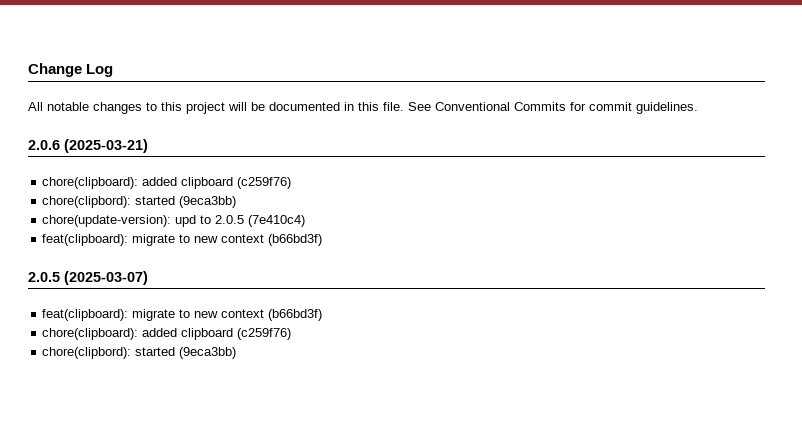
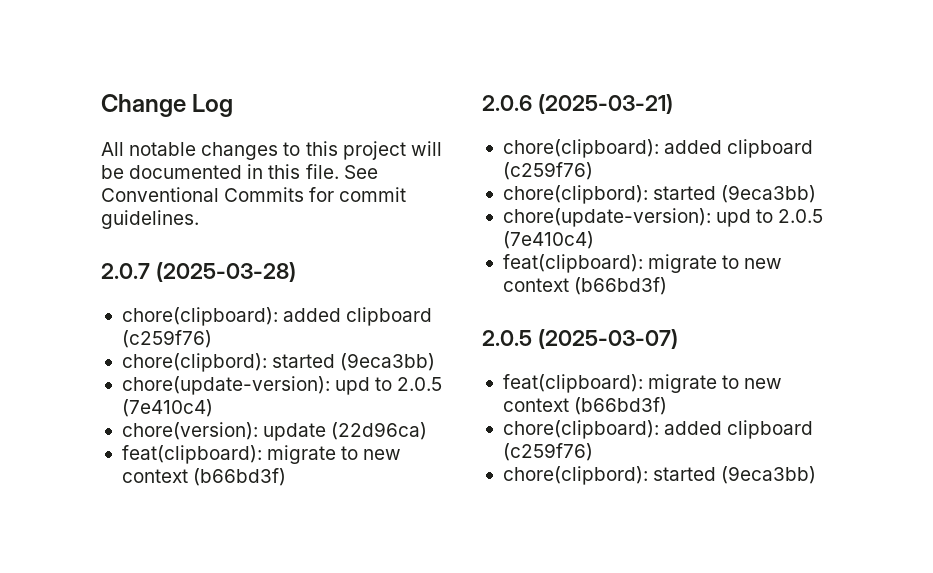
(698, 108) none -> [101,262,296,282] [121,307,433,326] [121,330,212,348] [121,353,436,372] [121,376,443,395] [121,399,213,417] [121,422,428,441] [121,445,402,464] [121,468,287,486] // 2.0.7 (2025-03-28) // chore(clipboard): added clipboard (c259f76) // chore(clipbord): started (9eca3bb) // chore(update-version): upd to 2.0.5 (7e410c4) // chore(version): update (22d96ca) // feat(clipboard): migrate to new context (b66bd3f)

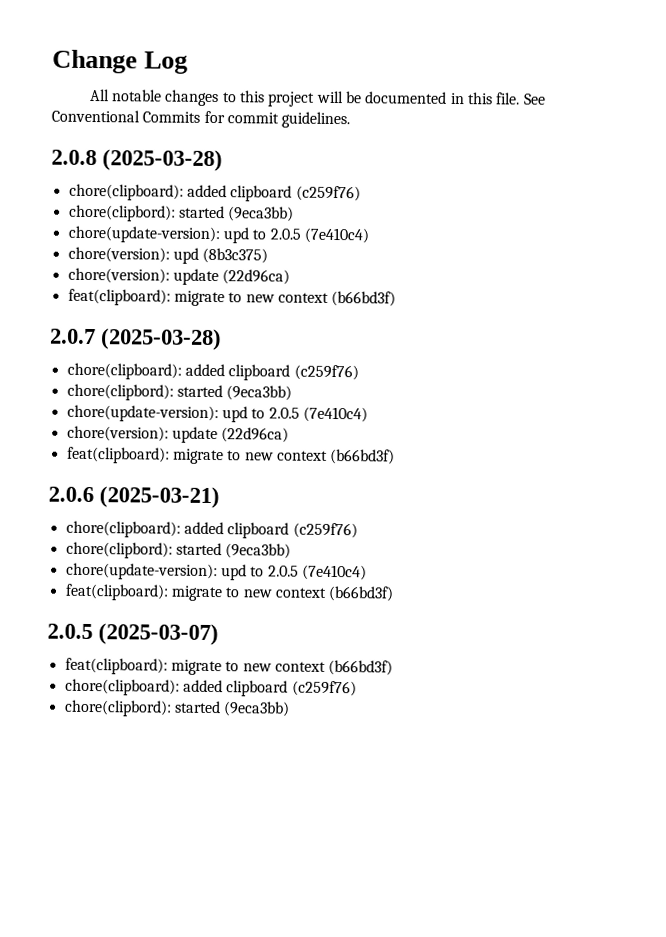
(199, 219) none -> [51,149,224,172] [68,183,361,202] [68,204,295,222] [67,225,369,244] [67,246,269,264] [67,267,291,286] [67,288,397,307] // 2.0.8 (2025-03-28) // chore(clipboard): added clipboard (c259f76) // chore(clipbord): started (9eca3bb) // chore(update-version): upd to 2.0.5 (7e410c4) // chore(version): upd (8b3c375) // chore(version): update (22d96ca) // feat(clipboard): migrate to new context (b66bd3f)

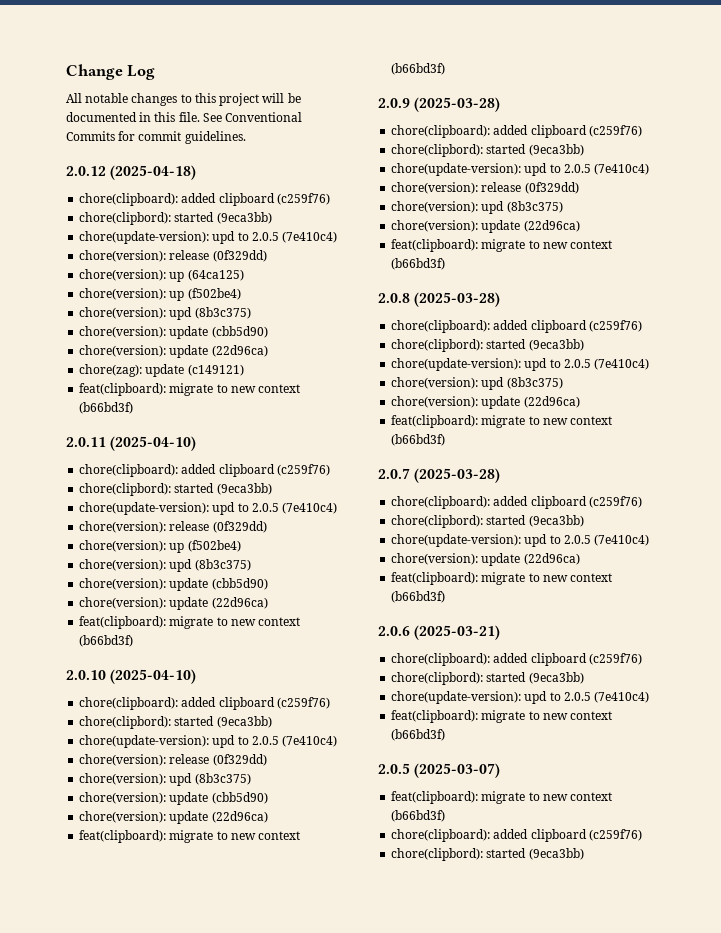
(351, 120) none -> [66,165,197,180] [79,193,330,206] [79,212,272,225] [79,231,338,244] [79,250,267,262] [79,269,244,282] [79,288,241,301] [79,307,251,320] [79,326,268,339] [79,345,268,358] [79,364,244,377] [79,383,301,396] [79,402,134,414] [66,436,197,451] [79,464,330,477] [79,483,272,496] [79,502,338,515] [79,521,267,533] [79,540,241,553] [79,559,251,572] [79,578,268,591] [79,597,268,610] [79,616,301,629] [79,635,134,647] [66,669,197,684] [79,697,330,710] [79,716,272,729] [79,735,338,748] [79,754,267,766] [79,773,251,786] [79,792,268,805] [79,811,268,824] [79,830,301,843] [391,63,446,75] [378,97,501,112] [391,125,642,138] [391,144,584,157] [391,163,650,176] [391,182,579,194] [391,201,563,214] [391,220,580,233] [391,239,613,252] [391,258,446,270] // 2.0.12 (2025-04-18) // chore(clipboard): added clipboard (c259f76) // chore(clipbord): started (9eca3bb) // chore(update-version): upd to 2.0.5 (7e410c4) // chore(version): release (0f329dd) // chore(version): up (64ca125) // chore(version): up (f502be4) // chore(version): upd (8b3c375) // chore(version): update (cbb5d90) // chore(version): update (22d96ca) // chore(zag): update (c149121) // feat(clipboard): migrate to new context (b66bd3f) // 2.0.11 (2025-04-10) // chore(clipboard): added clipboard (c259f76) // chore(clipbord): started (9eca3bb) // chore(update-version): upd to 2.0.5 (7e410c4) // chore(version): release (0f329dd) // chore(version): up (f502be4) // chore(version): upd (8b3c375) // chore(version): update (cbb5d90) // chore(version): update (22d96ca) // feat(clipboard): migrate to new context (b66bd3f) // 2.0.10 (2025-04-10) // chore(clipboard): added clipboard (c259f76) // chore(clipbord): started (9eca3bb) // chore(update-version): upd to 2.0.5 (7e410c4) // chore(version): release (0f329dd) // chore(version): upd (8b3c375) // chore(version): update (cbb5d90) // chore(version): update (22d96ca) // feat(clipboard): migrate to new context (b66bd3f) // 2.0.9 (2025-03-28) // chore(clipboard): added clipboard (c259f76) // chore(clipbord): started (9eca3bb) // chore(update-version): upd to 2.0.5 (7e410c4) // chore(version): release (0f329dd) // chore(version): upd (8b3c375) // chore(version): update (22d96ca) // feat(clipboard): migrate to new context (b66bd3f)

